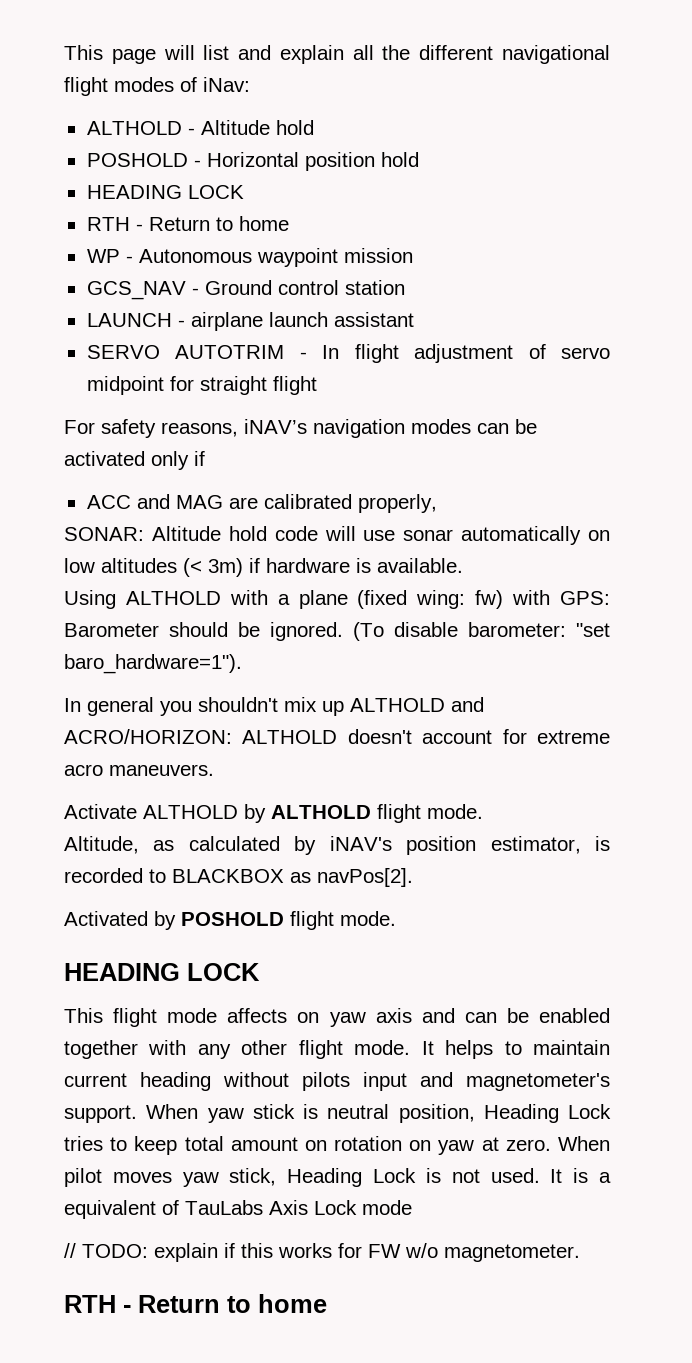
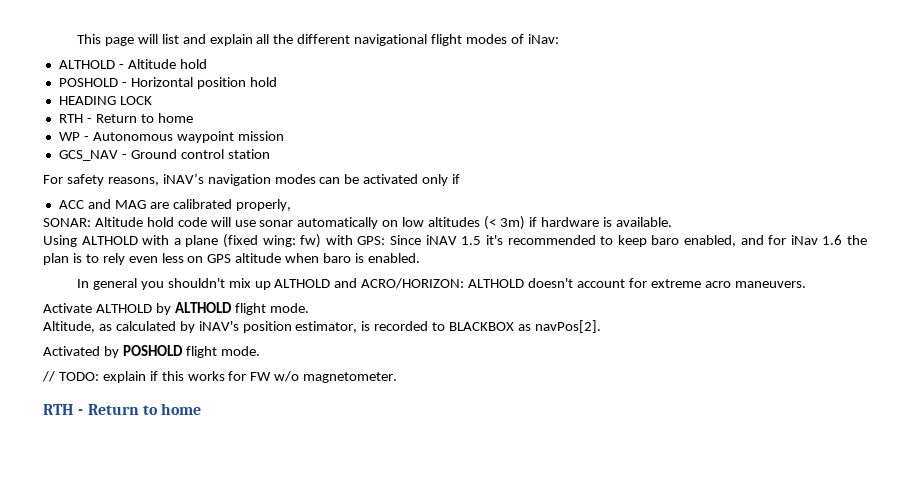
[86,312,414,331] [86,344,610,363] [86,376,317,395] // LAUNCH - airplane launch assistant // SERVO AUTOTRIM - In flight adjustment of servo midpoint for straight flight -> (270, 154) none
[64,622,610,641] [64,654,242,674] Barometer should be ignored. (To disable barometer: "set baro_hardware=1"). -> [390,235,867,247] [43,253,420,265] Since iNAV 1.5 it's recommended to keep baro enabled, and for iNav 1.6 the plan is to rely even less on GPS altitude when baro is enabled.
[64,963,260,981] [64,1008,611,1027] [64,1040,611,1059] [64,1072,610,1091] [64,1104,611,1123] [64,1136,610,1155] [64,1168,611,1187] [64,1200,412,1219] // HEADING LOCK // This flight mode affects on yaw axis and can be enabled together with any other flight mode. It helps to maintain current heading without pilots input and magnetometer's support. When yaw stick is neutral position, Heading Lock tries to keep total amount on rotation on yaw at zero. When pilot moves yaw stick, Heading Lock is not used. It is a equivalent of TauLabs Axis Lock mode -> (260, 351) none

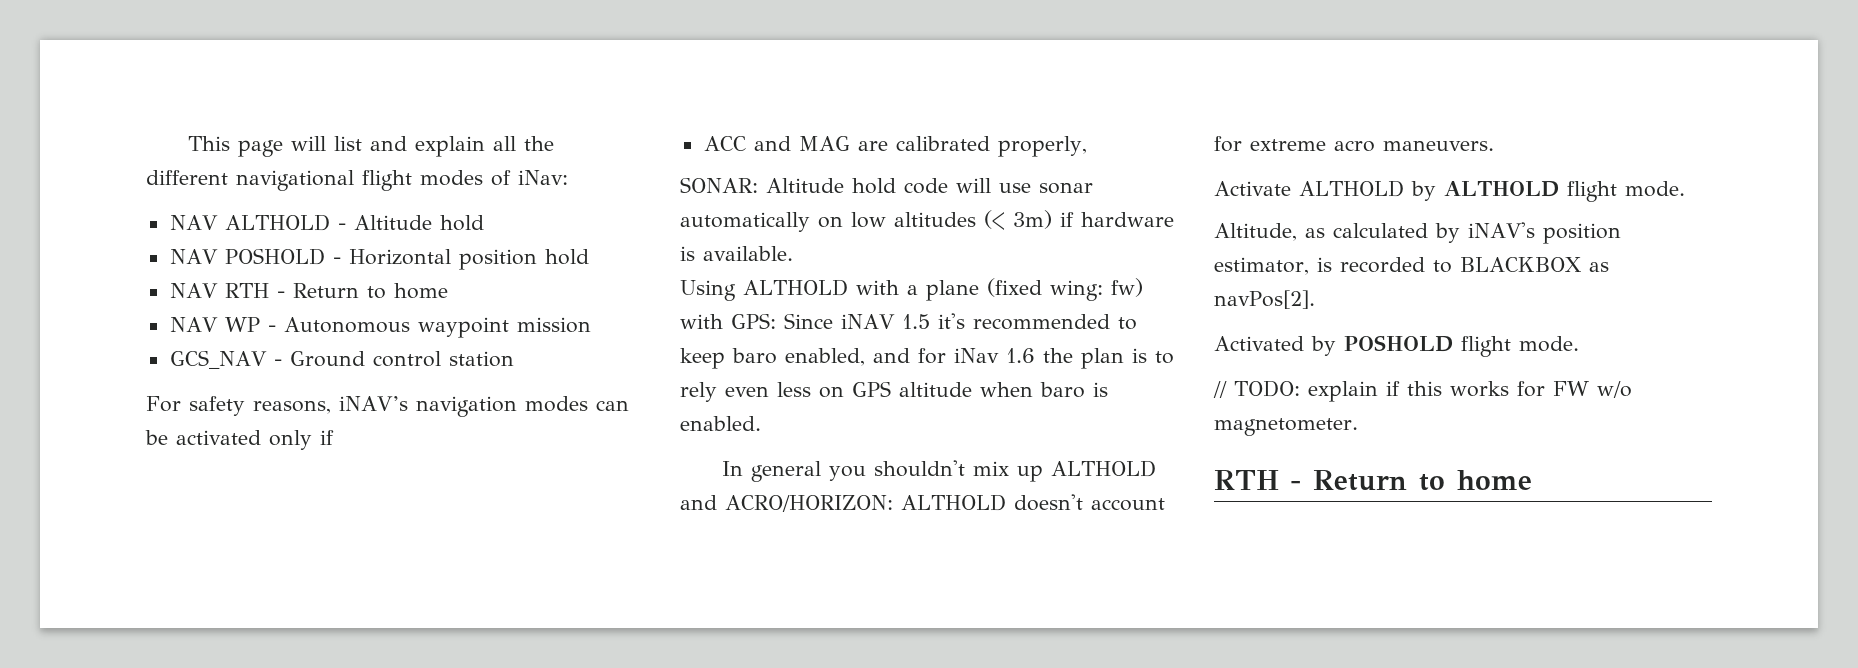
(559, 39) none -> [169,215,218,230] NAV
(207, 64) none -> [169,249,218,264] NAV
[58,96,152,105] HEADING LOCK // -> [169,283,218,298] NAV
(193, 118) none -> [169,317,218,332] NAV

